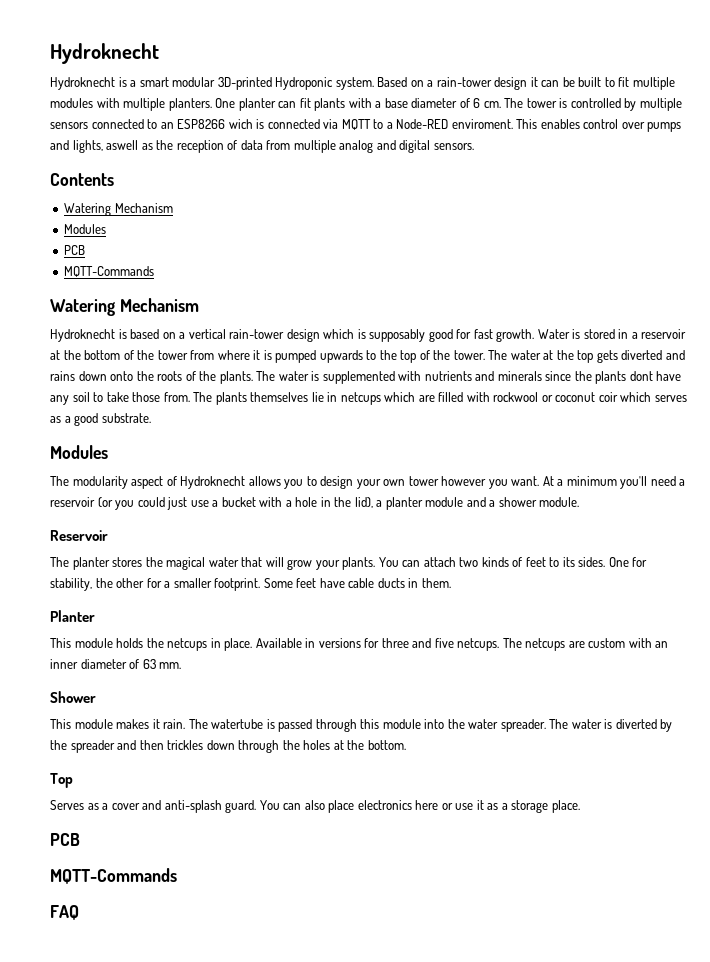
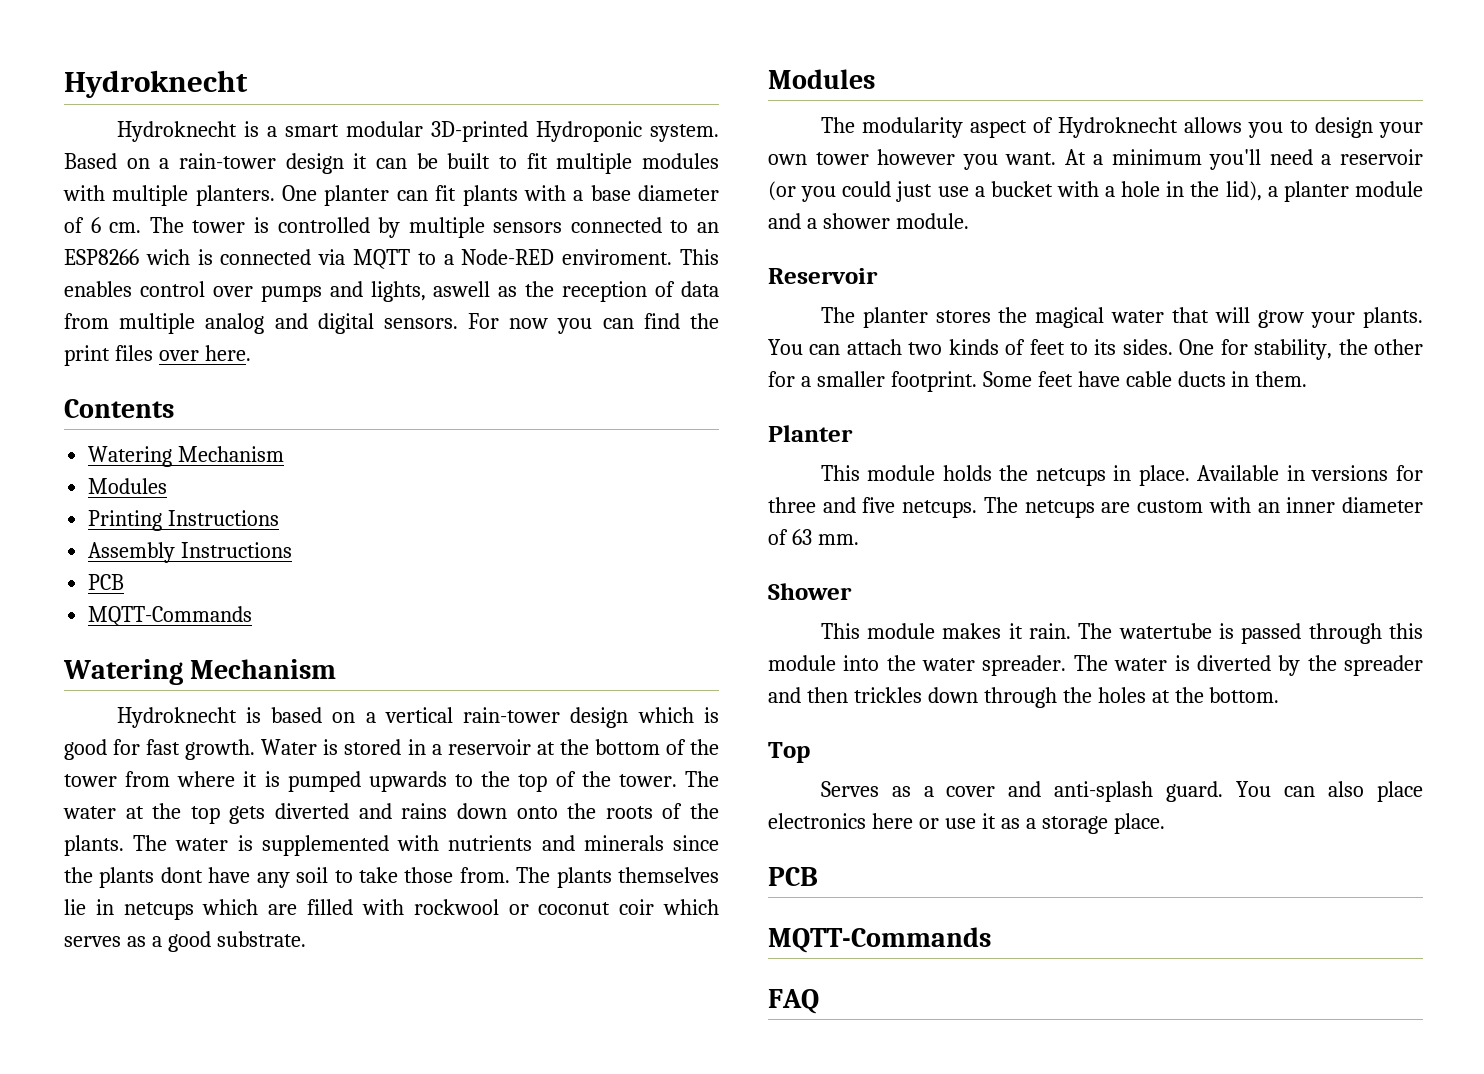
(474, 146) none -> [468,313,720,334] [64,345,251,366] For now you can find the print files over here.
(107, 229) none -> [88,510,280,531] [88,542,293,563] // Printing Instructions // Assembly Instructions
[369,329,426,342] supposably -> (719, 715) none

